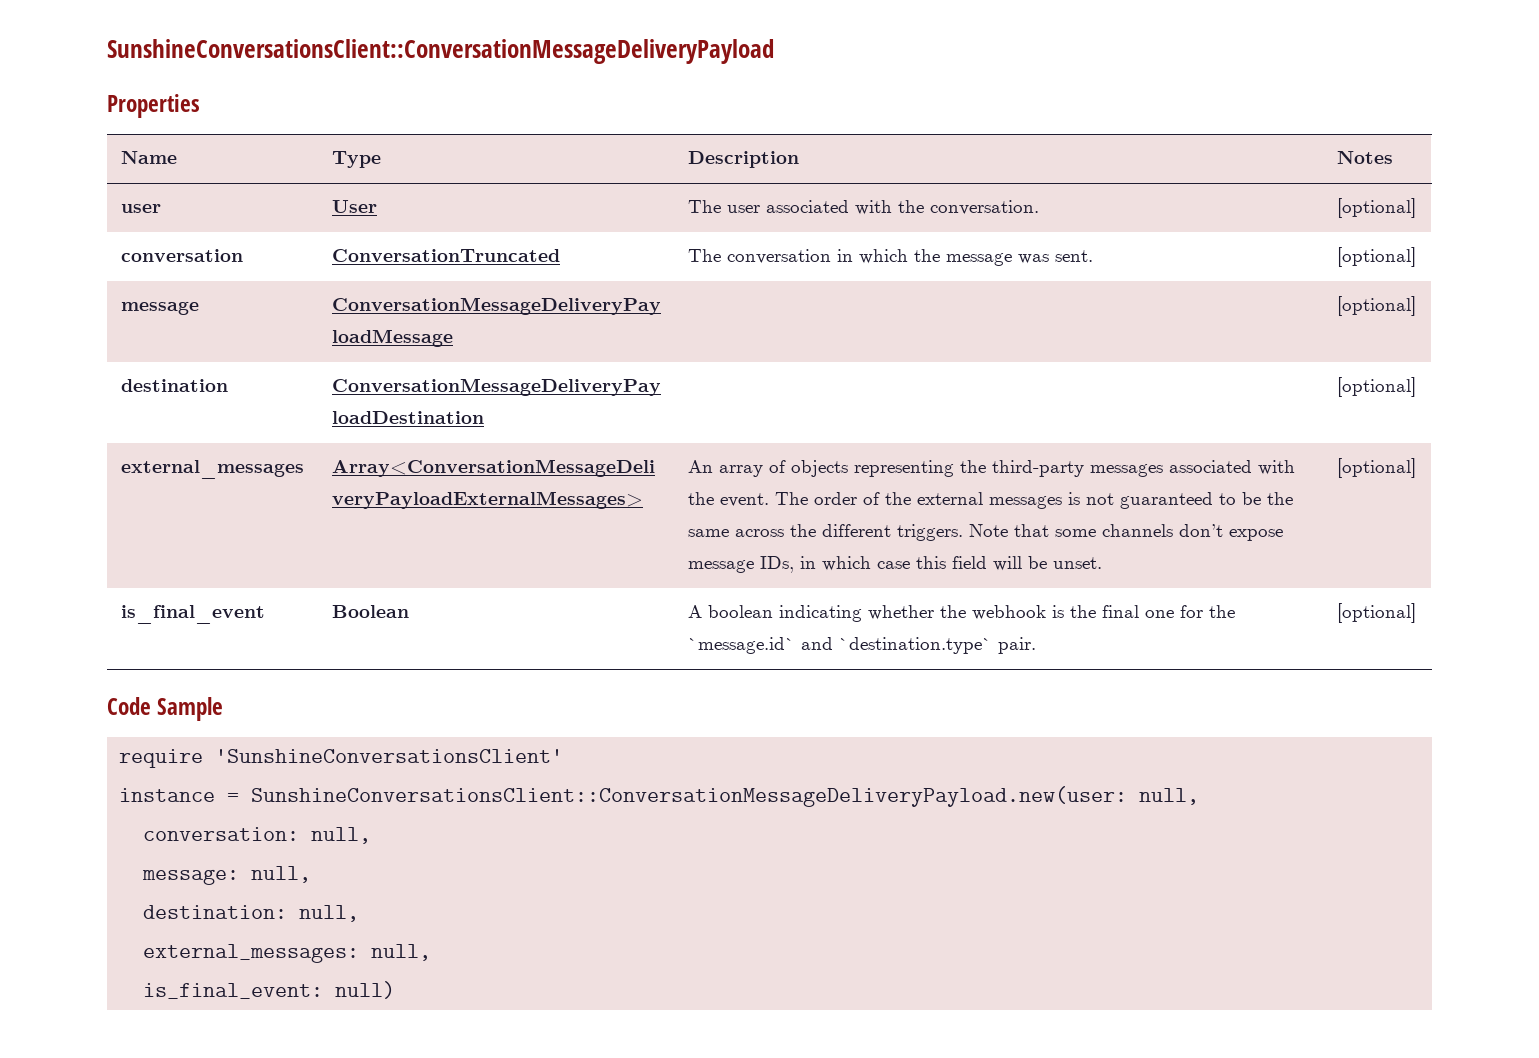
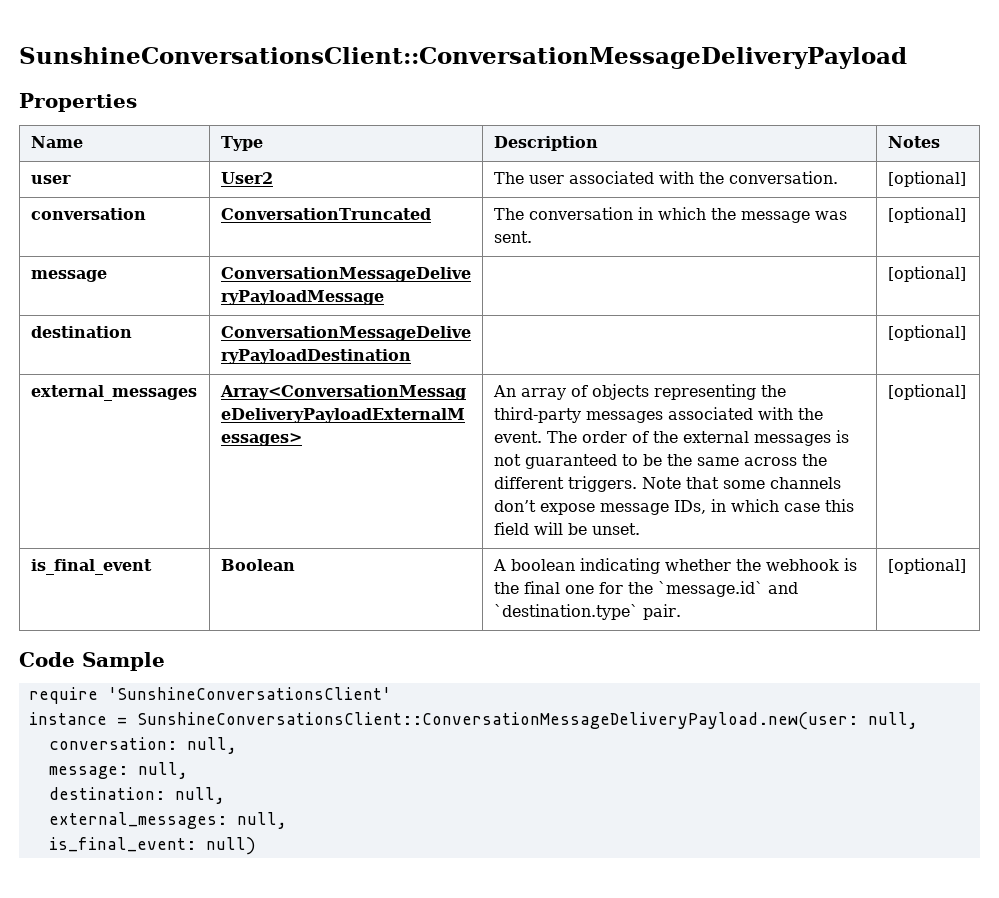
[331,200,377,213] User -> [220,172,273,184] User2

